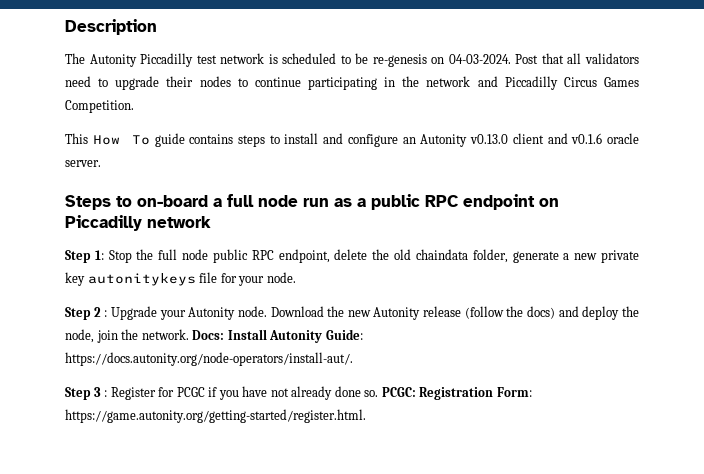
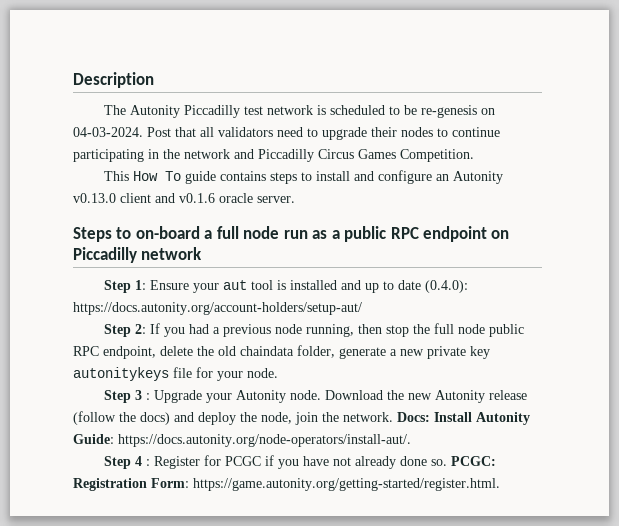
[108,250,132,263] Stop -> [149,280,468,293] [73,302,362,315] [103,323,409,337] Ensure your aut tool is installed and up to date (0.4.0): https://docs.autonity.org/account-holders/setup-aut/ // Step 2: If you had a previous node running, then stop
[93,307,101,317] 2 -> [134,390,142,400] 3
[93,387,101,397] 3 -> [134,456,142,466] 4

